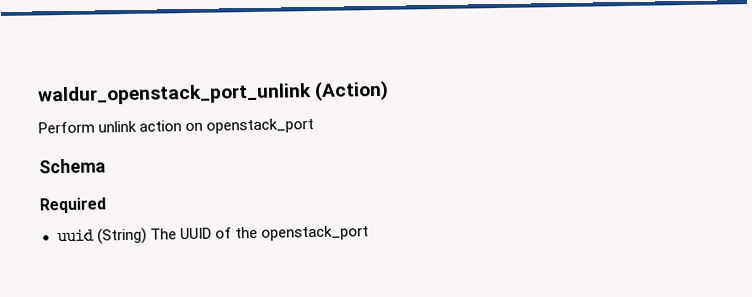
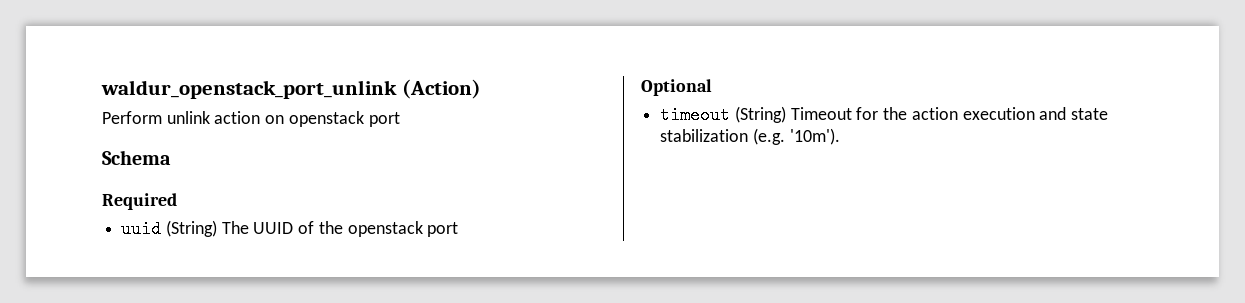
[206,117,315,134] openstack_port -> [288,111,400,127] openstack port
[260,225,369,241] openstack_port -> [347,221,459,237] [641,79,712,96] [660,106,1109,124] [660,128,840,145] openstack port // Optional // timeout (String) Timeout for the action execution and state stabilization (e.g. '10m').

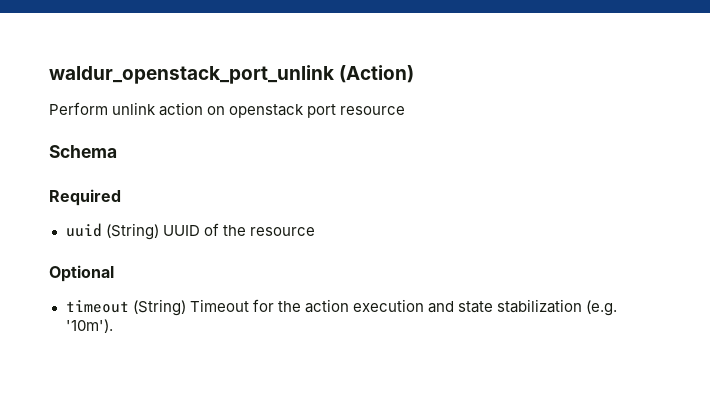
(400, 119) none -> [340,106,406,115] resource
[221,221,249,234] The -> (159, 231) none
[347,221,459,237] openstack port -> [249,227,315,236] resource

